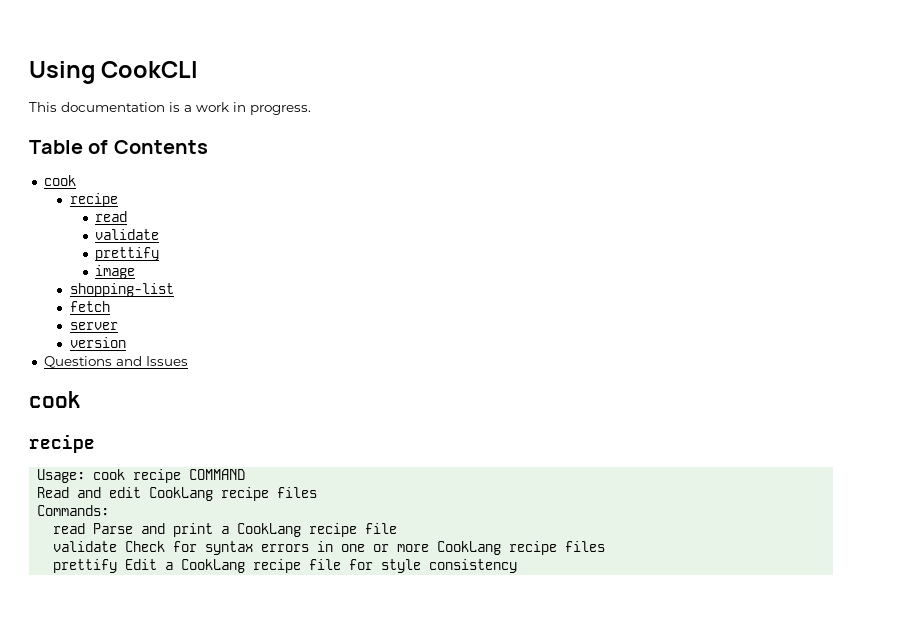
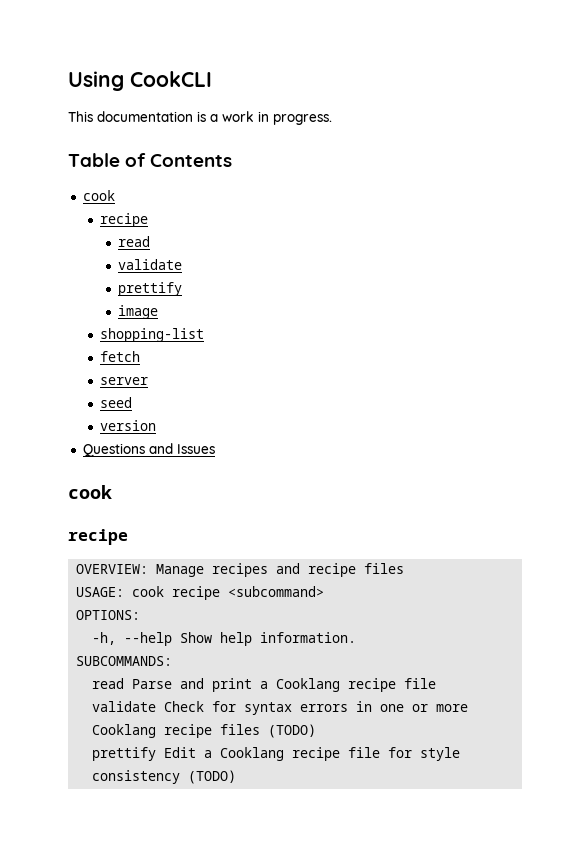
(118, 326) none -> [100,397,133,408] // seed
[37,469,246,483] [37,487,318,501] [37,505,110,516] Usage: cook recipe COMMAND // Read and edit CookLang recipe files // Commands: -> [76,563,405,577] [76,586,325,600] [76,610,141,620] [92,632,357,646] [76,656,173,666] OVERVIEW: Manage recipes and recipe files // USAGE: cook recipe <subcommand> // OPTIONS: // -h, --help Show help information. // SUBCOMMANDS:
[237,523,302,537] CookLang -> [276,678,341,692] Cooklang
[437,541,606,555] CookLang recipe files -> [92,724,317,738] Cooklang recipe files (TODO)
[181,559,246,573] CookLang -> [220,747,285,761] Cooklang
(518, 566) none -> [188,770,237,784] (TODO)

